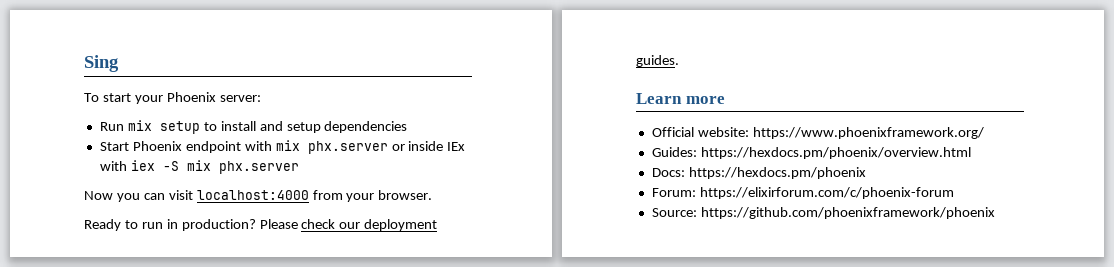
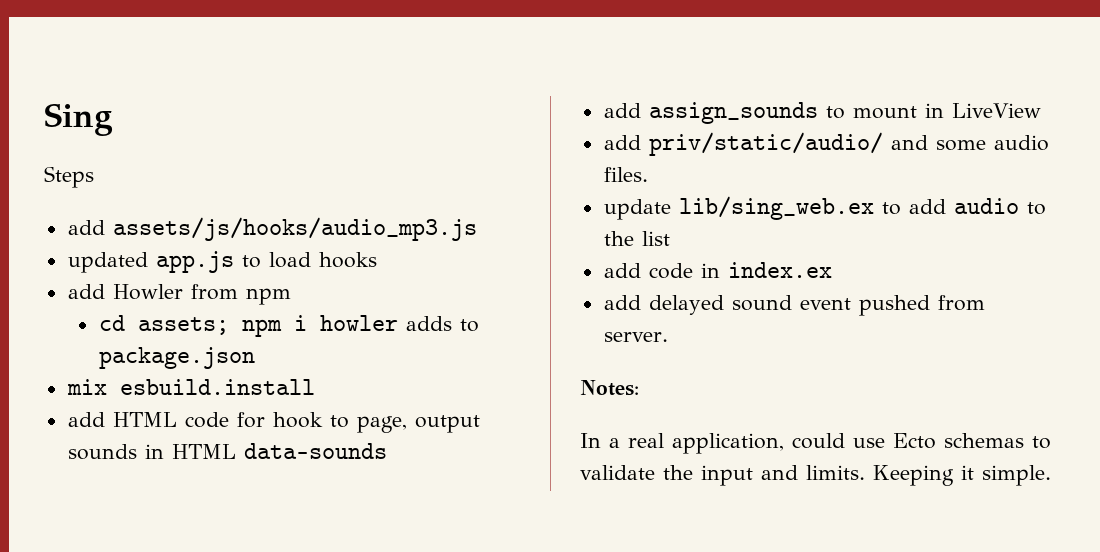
[84,92,261,104] [99,120,408,134] [99,140,466,154] [99,160,299,174] [84,190,433,202] [84,219,438,231] [636,55,679,67] [636,93,725,104] [651,127,984,139] [651,147,971,159] [651,167,866,179] [651,187,954,199] [651,207,995,219] To start your Phoenix server: // Run mix setup to install and setup dependencies // Start Phoenix endpoint with mix phx.server or inside IEx with iex -S mix phx.server // Now you can visit localhost:4000 from your browser. // Ready to run in production? Please check our deployment guides. // Learn more // Official website: https://www.phoenixframework.org/ // Guides: https://hexdocs.pm/phoenix/overview.html // Docs: https://hexdocs.pm/phoenix // Forum: https://elixirforum.com/c/phoenix-forum // Source: https://github.com/phoenixframework/phoenix -> [44,166,94,188] [67,217,477,241] [67,251,377,273] [67,284,291,305] [98,315,479,337] [98,347,255,369] [66,379,315,395] [67,412,480,433] [67,443,387,460] [603,102,1041,124] [603,132,1049,156] [603,167,648,182] [603,196,1046,220] [603,231,670,246] [603,262,832,279] [603,295,985,316] [603,332,668,342] [580,380,639,396] [580,433,1051,454] [580,465,1051,486] Steps // add assets/js/hooks/audio_mp3.js // updated app.js to load hooks // add Howler from npm // cd assets; npm i howler adds to package.json // mix esbuild.install // add HTML code for hook to page, output sounds in HTML data-sounds // add assign_sounds to mount in LiveView // add priv/static/audio/ and some audio files. // update lib/sing_web.ex to add audio to the list // add code in index.ex // add delayed sound event pushed from server. // Notes: // In a real application, could use Ecto schemas to validate the input and limits. Keeping it simple.

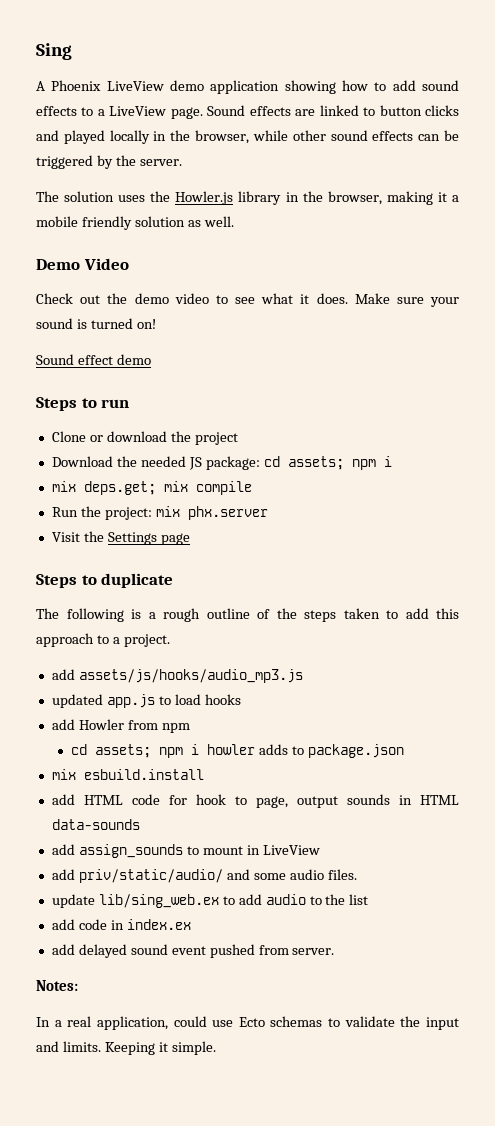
[44,166,94,188] Steps -> [36,80,459,94] [36,105,459,119] [36,130,459,144] [36,155,182,169] [36,191,459,205] [36,216,234,230] [36,258,129,270] [36,293,460,307] [36,318,156,329] [36,354,151,365] [36,397,130,411] [51,431,238,445] [51,456,392,470] [51,481,252,495] [51,506,268,520] [51,531,190,545] [36,573,174,588] [36,608,459,622] [36,633,170,647] A Phoenix LiveView demo application showing how to add sound effects to a LiveView page. Sound effects are linked to button clicks and played locally in the browser, while other sound effects can be triggered by the server. // The solution uses the Howler.js library in the browser, making it a mobile friendly solution as well. // Demo Video // Check out the demo video to see what it does. Make sure your sound is turned on! // Sound effect demo // Steps to run // Clone or download the project // Download the needed JS package: cd assets; npm i // mix deps.get; mix compile // Run the project: mix phx.server // Visit the Settings page // Steps to duplicate // The following is a rough outline of the steps taken to add this approach to a project.

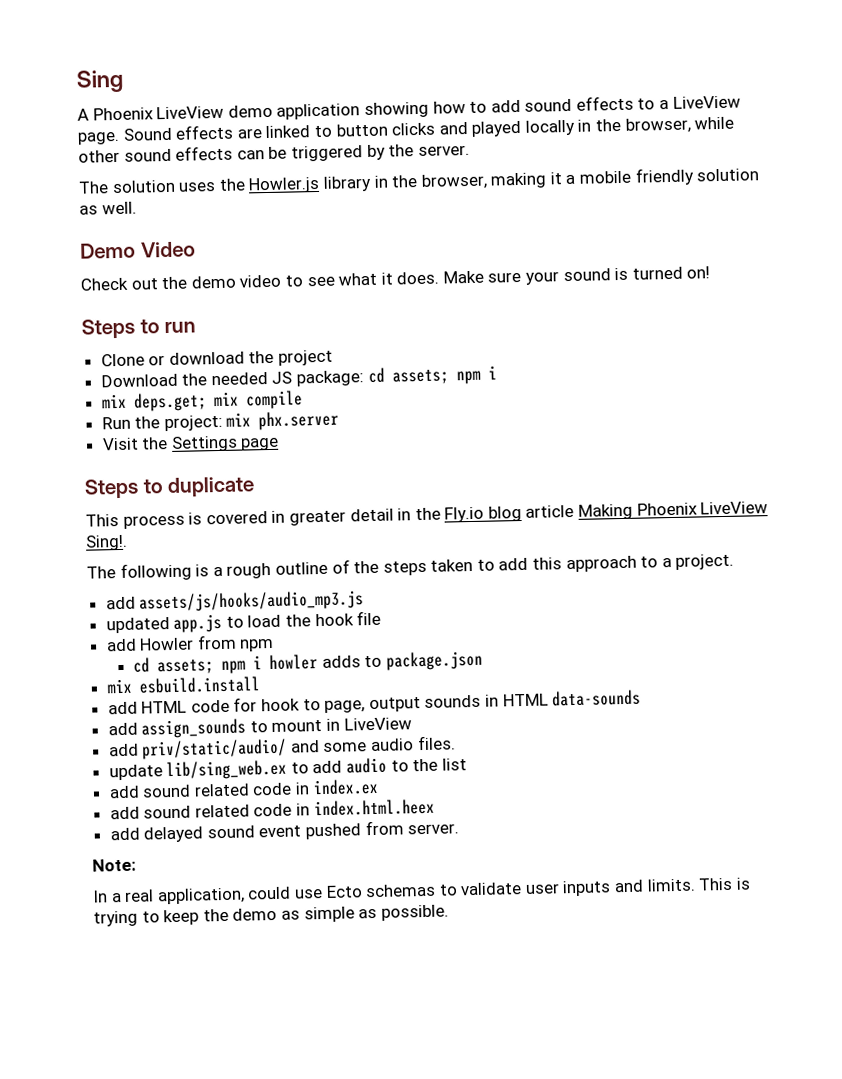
[36,354,151,365] // Sound effect demo -> (711, 272) none
(174, 580) none -> [85,501,769,529] [85,534,128,551] // This process is covered in greater detail in the Fly.io blog article Making Phoenix LiveView Sing!.
[204,694,241,705] hooks -> [285,610,382,627] the hook file
(75, 924) none -> [142,783,250,798] sound related
(191, 924) none -> [109,798,435,820] // add sound related code in index.html.heex
[36,980,78,991] Notes: -> [92,858,136,872] Note:
[400,1016,459,1030] [36,1041,216,1055] the input and limits. Keeping it simple. -> [524,877,751,897] [93,904,449,927] user inputs and limits. This is trying to keep the demo as simple as possible.

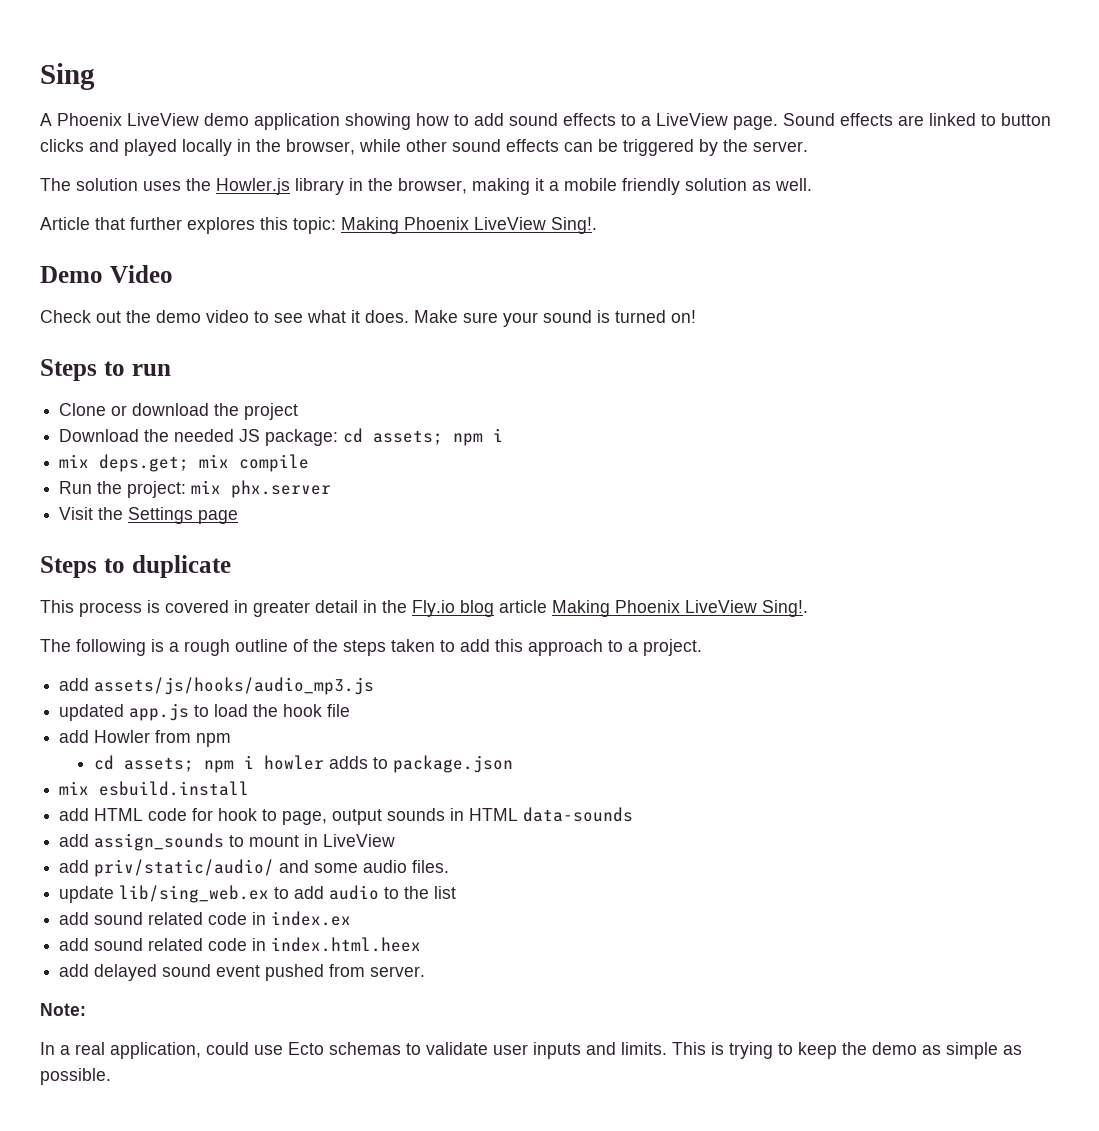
(137, 208) none -> [40,217,597,234] // Article that further explores this topic: Making Phoenix LiveView Sing!.

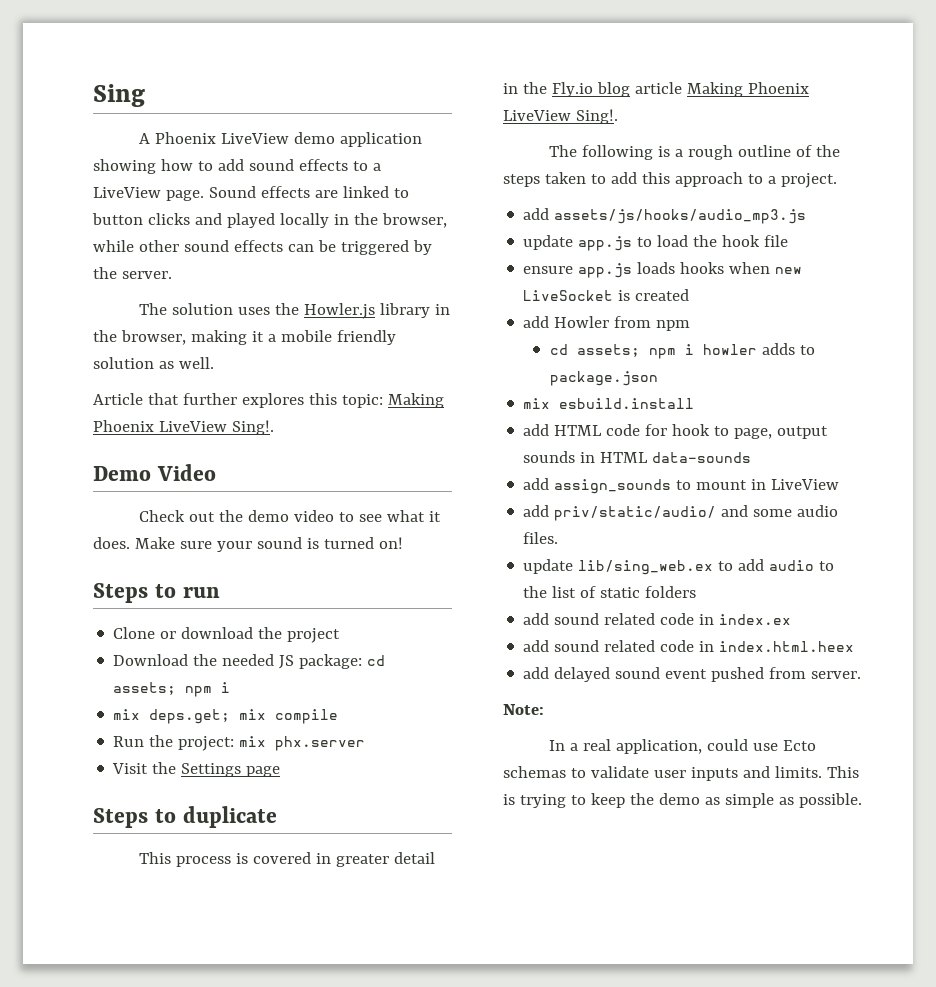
[59,704,125,721] updated -> [523,235,574,250] update
(351, 710) none -> [523,262,803,278] [523,289,690,301] // ensure app.js loads hooks when new LiveSocket is created
(457, 892) none -> [580,586,697,598] of static folders

